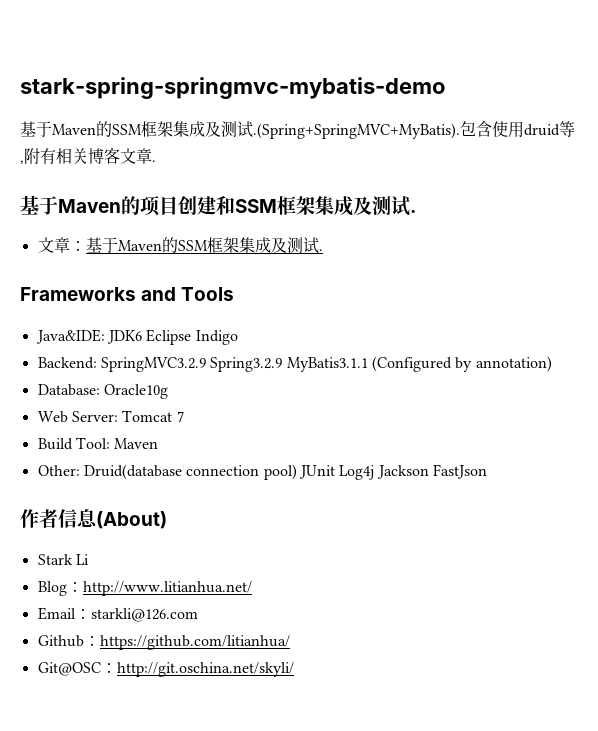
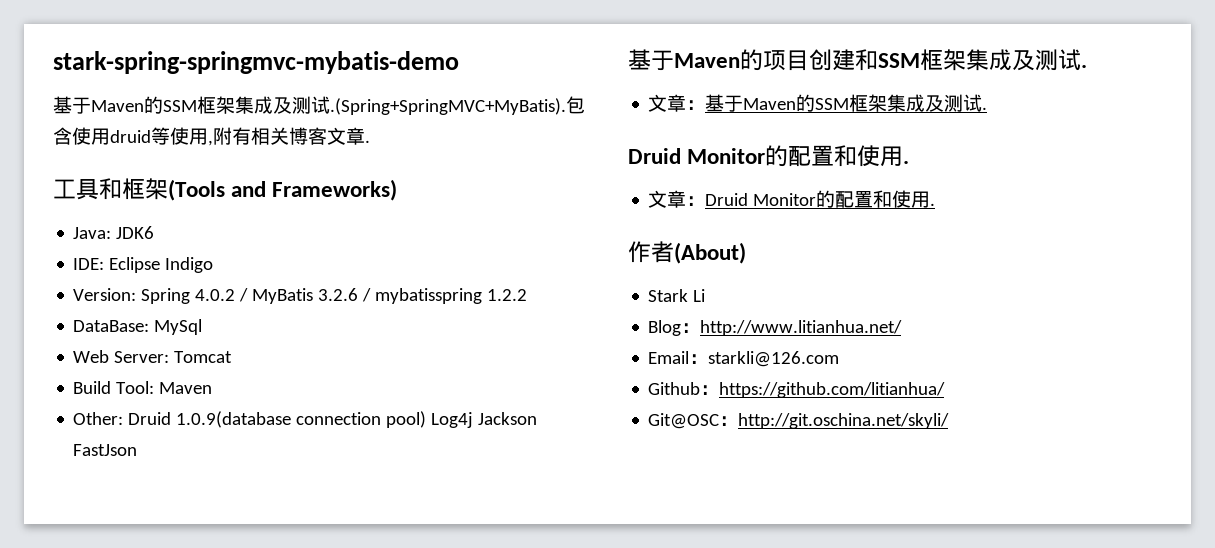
(575, 129) none -> [170,127,208,145] 使用
(156, 161) none -> [53,178,398,201] [73,226,155,239] [73,257,214,273] [73,288,528,304] [73,319,203,335] [73,350,233,363] [73,381,213,394] [73,411,538,428] [73,444,138,456] // 工具和框架(Tools and Frameworks) // Java: JDK6 // IDE: Eclipse Indigo // Version: Spring 4.0.2 / MyBatis 3.2.6 / mybatisspring 1.2.2 // DataBase: MySql // Web Server: Tomcat // Build Tool: Maven // Other: Druid 1.0.9(database connection pool) Log4j Jackson FastJson
[20,287,235,301] [35,329,238,345] [37,356,552,372] [37,384,168,399] [37,410,184,423] [37,437,159,450] [37,464,487,480] Frameworks and Tools // Java&IDE: JDK6 Eclipse Indigo // Backend: SpringMVC3.2.9 Spring3.2.9 MyBatis3.1.1 (Configured by annotation) // Database: Oracle10g // Web Server: Tomcat 7 // Build Tool: Maven // Other: Druid(database connection pool) JUnit Log4j Jackson FastJson -> [628,145,910,167] [648,190,936,208] Druid Monitor的配置和使用. // 文章：Druid Monitor的配置和使用.
[58,509,98,528] 信息 -> (674, 252) none

